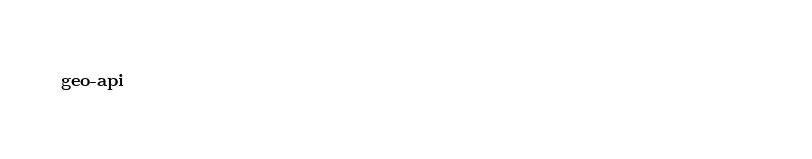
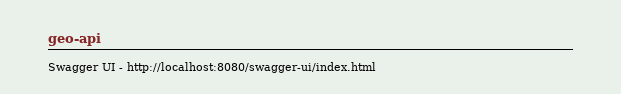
(124, 82) none -> [48,62,376,73] // Swagger UI - http://localhost:8080/swagger-ui/index.html

